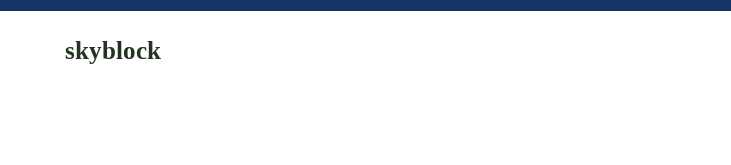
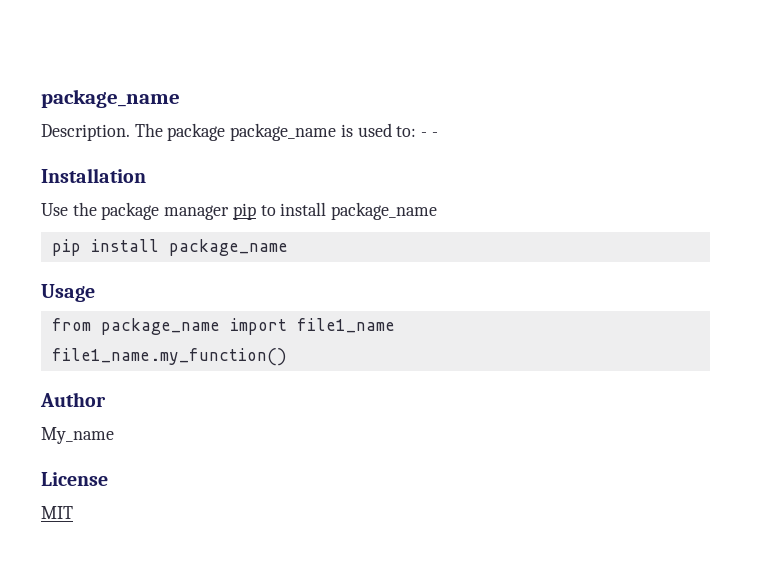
[65,41,161,64] skyblock -> [41,89,180,108] [41,123,438,141] [41,168,146,183] [41,202,438,220] [51,239,288,256] [41,284,95,302] [51,318,395,335] [51,348,287,366] [40,392,106,407] [41,427,114,444] [41,472,108,486] [41,506,73,519] package_name // Description. The package package_name is used to: - - // Installation // Use the package manager pip to install package_name // pip install package_name // Usage // from package_name import file1_name // file1_name.my_function() // Author // My_name // License // MIT

